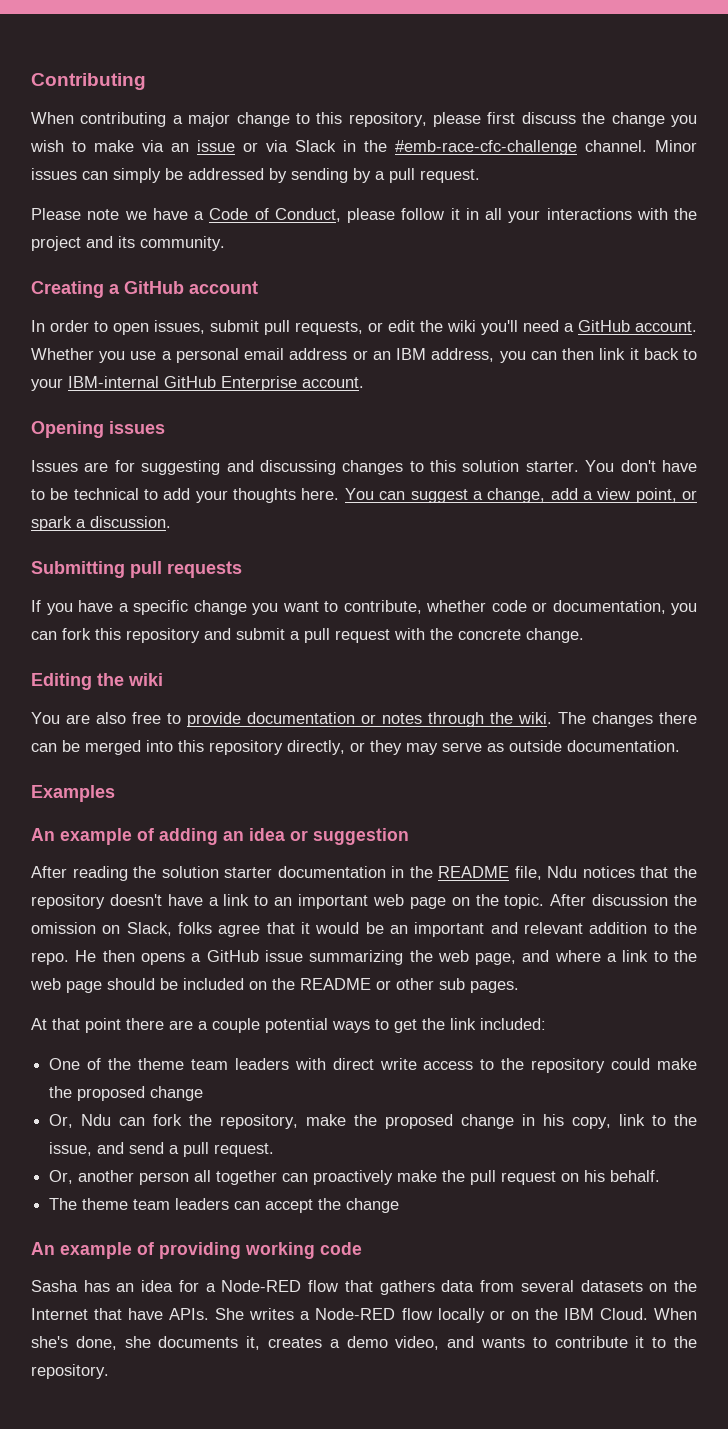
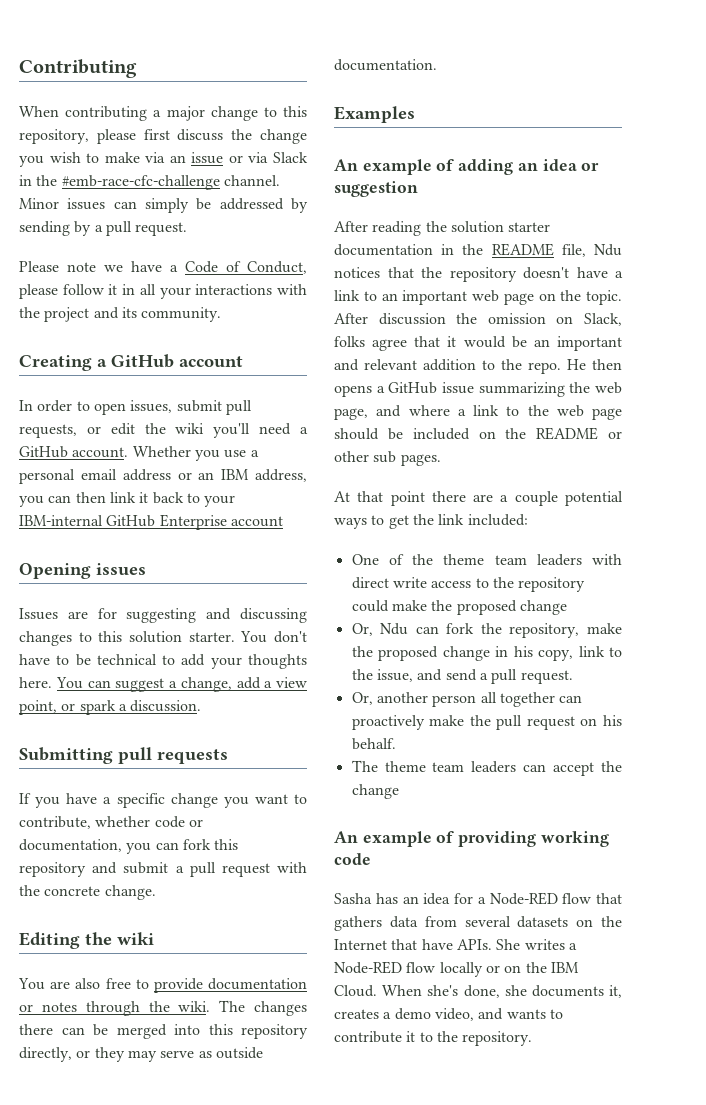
[302,377,364,388] account. -> [230,516,283,527] account

